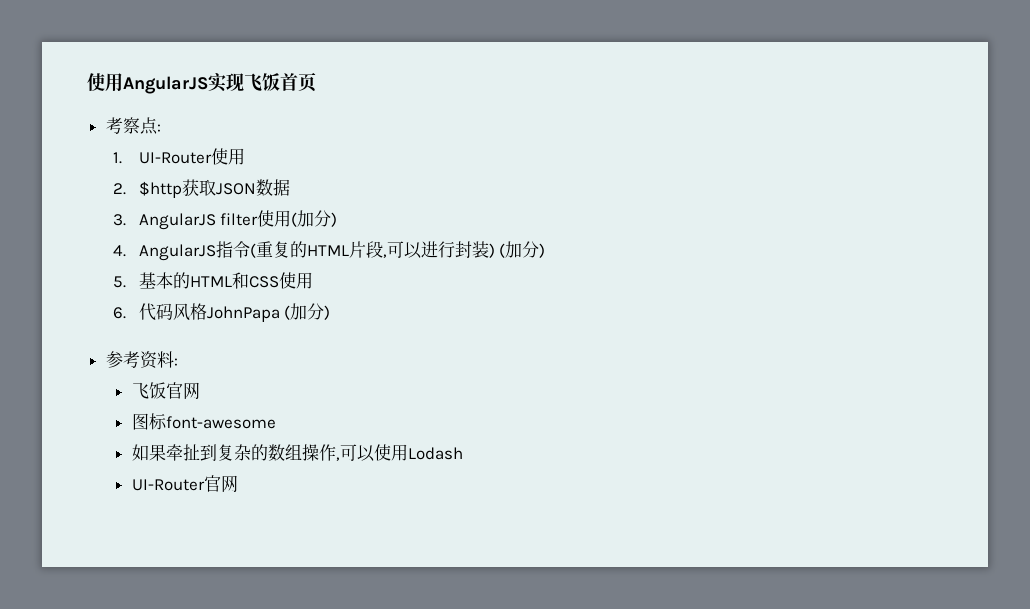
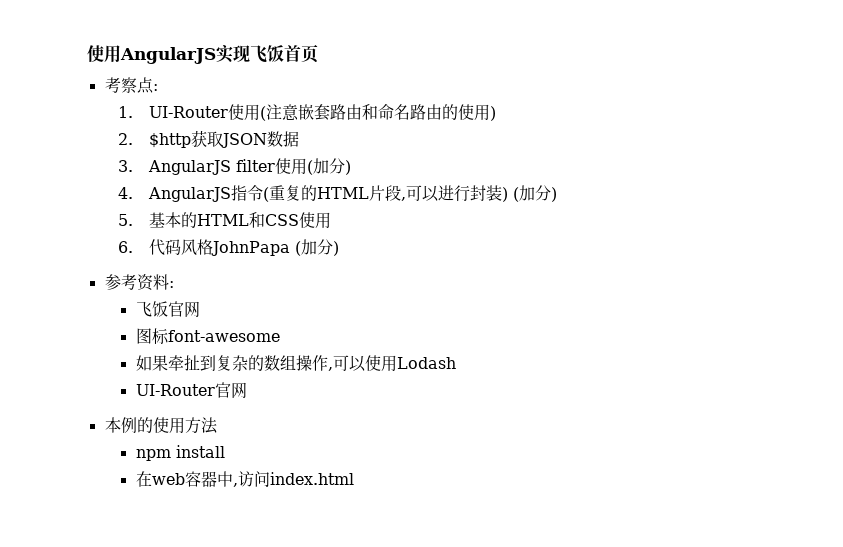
(245, 156) none -> [260,104,497,121] (注意嵌套路由和命名路由的使用)
(238, 484) none -> [104,417,218,434] [135,445,225,461] [135,471,354,487] // 本例的使用方法 // npm install // 在web容器中,访问index.html

